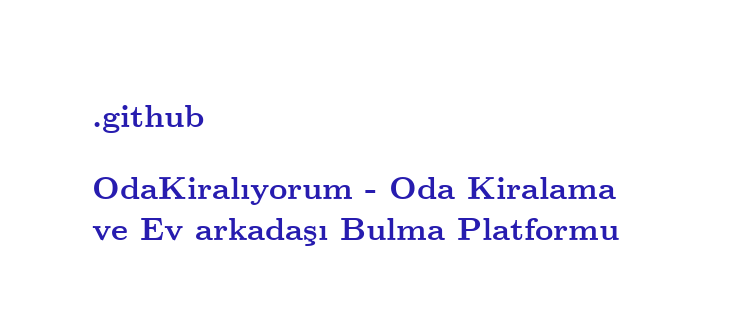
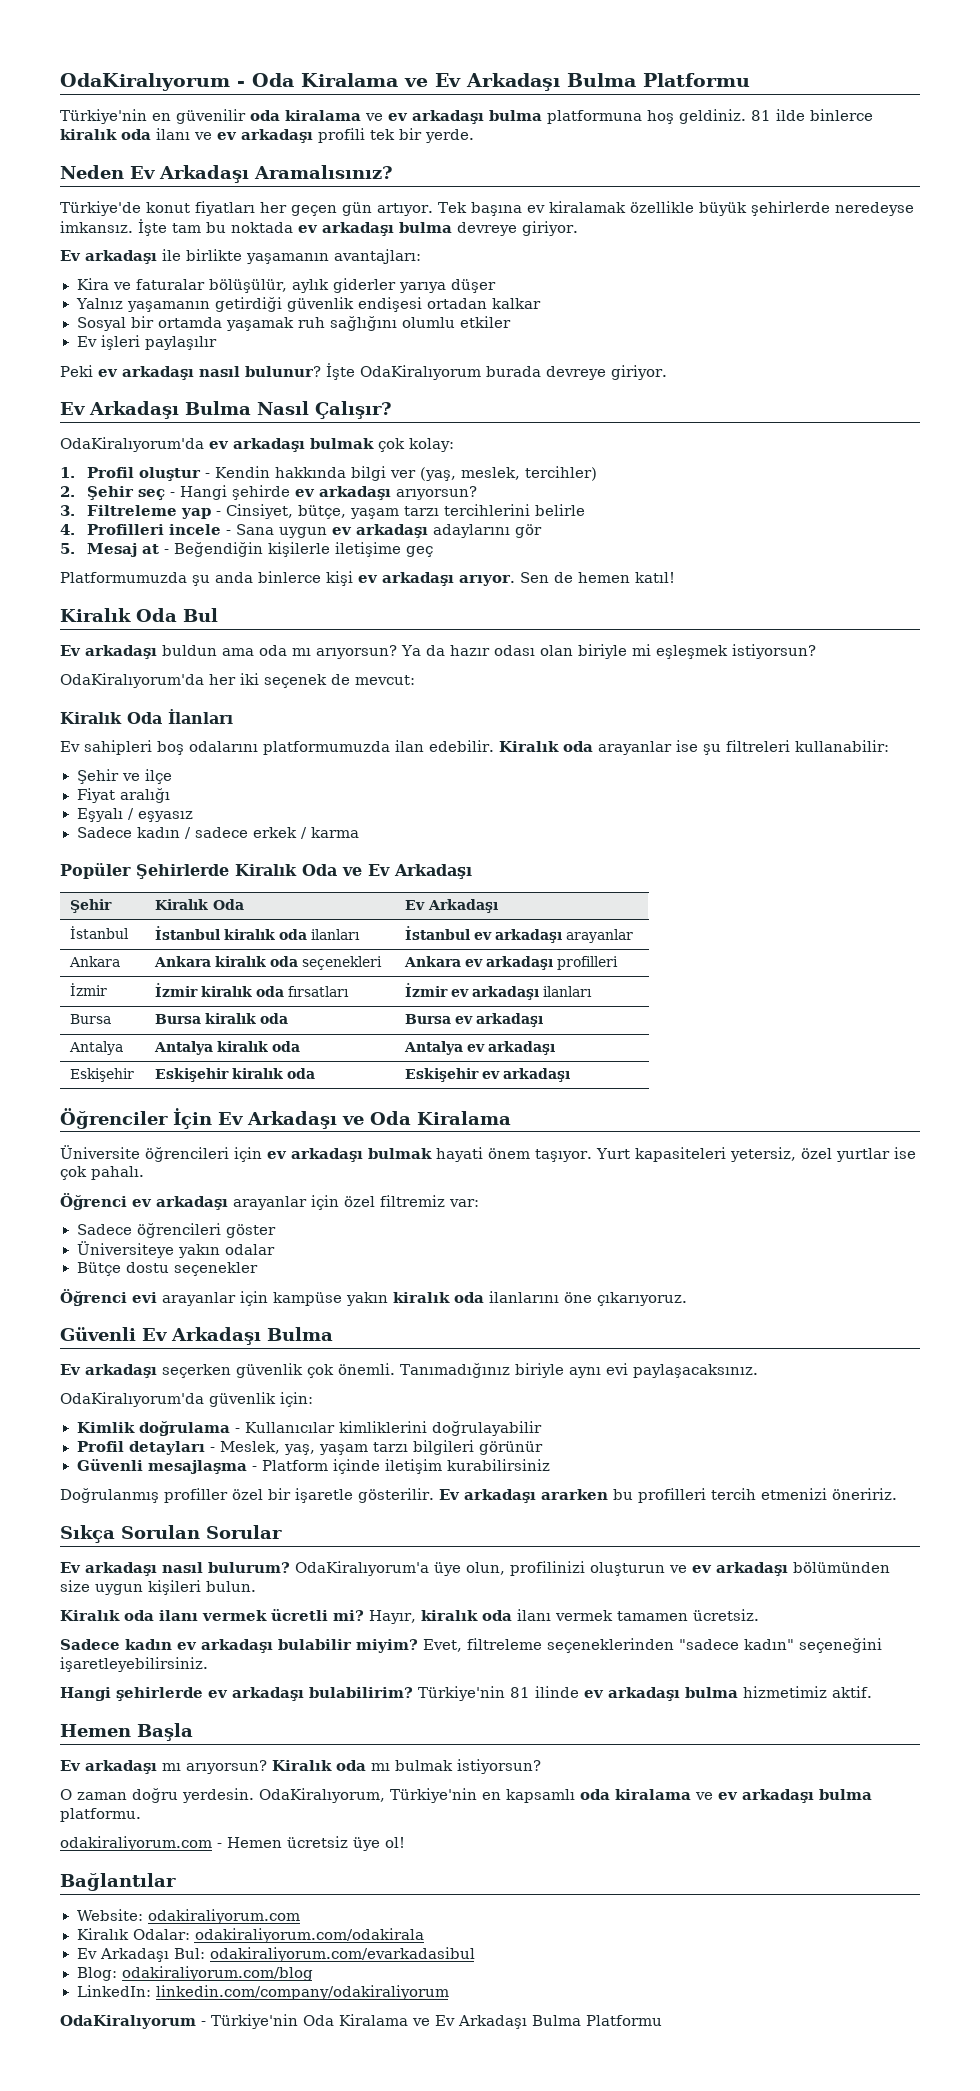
[92,105,204,133] .github // -> (60, 82) none
[195,218,619,246] arkadaşı Bulma Platformu -> [466,73,750,91] [60,109,873,124] [60,128,474,143] [60,165,393,183] [60,201,914,216] [60,219,578,236] [60,249,421,264] [76,278,497,293] [75,297,542,312] [76,316,511,331] [76,335,217,350] [60,363,667,380] [60,401,392,419] [60,437,454,452] [60,466,598,481] [60,485,478,500] [60,504,586,519] [60,524,543,538] [60,542,434,557] [60,571,675,586] [60,608,218,622] [60,644,816,659] [60,673,415,688] [60,709,233,724] [60,740,889,755] [76,769,172,784] [76,788,170,803] [76,808,193,822] [76,827,359,839] [60,863,472,879] [70,899,113,913] [155,899,245,910] [405,899,499,913] [70,926,130,939] [155,926,361,940] [405,926,634,943] [69,956,121,967] [154,956,383,970] [404,956,619,970] [70,983,108,996] [155,983,350,997] [405,983,593,1000] [70,1014,112,1024] [155,1013,289,1024] [405,1013,544,1027] [69,1041,124,1055] [154,1041,301,1055] [404,1041,556,1055] [70,1068,135,1082] [155,1068,316,1082] [405,1068,571,1082] [60,1108,511,1129] [60,1145,916,1162] [60,1166,144,1180] [60,1193,479,1210] [76,1223,276,1238] [76,1241,275,1258] [76,1262,258,1276] [60,1289,687,1306] [60,1327,333,1345] [60,1363,758,1378] [60,1392,313,1407] [76,1421,542,1436] [76,1440,543,1455] [76,1459,550,1474] [60,1488,897,1503] [60,1525,282,1543] [60,1561,890,1576] [60,1580,256,1595] [60,1609,759,1624] [60,1638,882,1653] [60,1657,208,1672] [60,1686,872,1701] [60,1723,193,1741] [60,1759,541,1774] [60,1788,872,1803] [60,1808,141,1822] [60,1836,405,1851] [60,1873,176,1891] [76,1909,301,1924] [76,1928,424,1943] [76,1947,475,1962] [76,1966,313,1981] [76,1985,449,2000] [60,2014,662,2029] Arkadaşı Bulma Platformu // Türkiye'nin en güvenilir oda kiralama ve ev arkadaşı bulma platformuna hoş geldiniz. 81 ilde binlerce kiralık oda ilanı ve ev arkadaşı profili tek bir yerde. // Neden Ev Arkadaşı Aramalısınız? // Türkiye'de konut fiyatları her geçen gün artıyor. Tek başına ev kiralamak özellikle büyük şehirlerde neredeyse imkansız. İşte tam bu noktada ev arkadaşı bulma devreye giriyor. // Ev arkadaşı ile birlikte yaşamanın avantajları: // Kira ve faturalar bölüşülür, aylık giderler yarıya düşer // Yalnız yaşamanın getirdiği güvenlik endişesi ortadan kalkar // Sosyal bir ortamda yaşamak ruh sağlığını olumlu etkiler // Ev işleri paylaşılır // Peki ev arkadaşı nasıl bulunur? İşte OdaKiralıyorum burada devreye giriyor. // Ev Arkadaşı Bulma Nasıl Çalışır? // OdaKiralıyorum'da ev arkadaşı bulmak çok kolay: // 1. Profil oluştur - Kendin hakkında bilgi ver (yaş, meslek, tercihler) // 2. Şehir seç - Hangi şehirde ev arkadaşı arıyorsun? // 3. Filtreleme yap - Cinsiyet, bütçe, yaşam tarzı tercihlerini belirle // 4. Profilleri incele - Sana uygun ev arkadaşı adaylarını gör // 5. Mesaj at - Beğendiğin kişilerle iletişime geç // Platformumuzda şu anda binlerce kişi ev arkadaşı arıyor. Sen de hemen katıl! // Kiralık Oda Bul // Ev arkadaşı buldun ama oda mı arıyorsun? Ya da hazır odası olan biriyle mi eşleşmek istiyorsun? // OdaKiralıyorum'da her iki seçenek de mevcut: // Kiralık Oda İlanları // Ev sahipleri boş odalarını platformumuzda ilan edebilir. Kiralık oda arayanlar ise şu filtreleri kullanabilir: // Şehir ve ilçe // Fiyat aralığı // Eşyalı / eşyasız // Sadece kadın / sadece erkek / karma // Popüler Şehirlerde Kiralık Oda ve Ev Arkadaşı // Şehir | Kiralık Oda | Ev Arkadaşı // İstanbul | İstanbul kiralık oda ilanları | İstanbul ev arkadaşı arayanlar // Ankara | Ankara kiralık oda seçenekleri | Ankara ev arkadaşı profilleri // İzmir | İzmir kiralık oda fırsatları | İzmir ev arkadaşı ilanları // Bursa | Bursa kiralık oda | Bursa ev arkadaşı // Antalya | Antalya kiralık oda | Antalya ev arkadaşı // Eskişehir | Eskişehir kiralık oda | Eskişehir ev arkadaşı // Öğrenciler İçin Ev Arkadaşı ve Oda Kiralama // Üniversite öğrencileri için ev arkadaşı bulmak hayati önem taşıyor. Yurt kapasiteleri yetersiz, özel yurtlar ise çok pahalı. // Öğrenci ev arkadaşı arayanlar için özel filtremiz var: // Sadece öğrencileri göster // Üniversiteye yakın odalar // Bütçe dostu seçenekler // Öğrenci evi arayanlar için kampüse yakın kiralık oda ilanlarını öne çıkarıyoruz. // Güvenli Ev Arkadaşı Bulma // Ev arkadaşı seçerken güvenlik çok önemli. Tanımadığınız biriyle aynı evi paylaşacaksınız. // OdaKiralıyorum'da güvenlik için: // Kimlik doğrulama - Kullanıcılar kimliklerini doğrulayabilir // Profil detayları - Meslek, yaş, yaşam tarzı bilgileri görünür // Güvenli mesajlaşma - Platform içinde iletişim kurabilirsiniz // Doğrulanmış profiller özel bir işaretle gösterilir. Ev arkadaşı ararken bu profilleri tercih etmenizi öneririz. // Sıkça Sorulan Sorular // Ev arkadaşı nasıl bulurum? OdaKiralıyorum'a üye olun, profilinizi oluşturun ve ev arkadaşı bölümünden size uygun kişileri bulun. // Kiralık oda ilanı vermek ücretli mi? Hayır, kiralık oda ilanı vermek tamamen ücretsiz. // Sadece kadın ev arkadaşı bulabilir miyim? Evet, filtreleme seçeneklerinden "sadece kadın" seçeneğini işaretleyebilirsiniz. // Hangi şehirlerde ev arkadaşı bulabilirim? Türkiye'nin 81 ilinde ev arkadaşı bulma hizmetimiz aktif. // Hemen Başla // Ev arkadaşı mı arıyorsun? Kiralık oda mı bulmak istiyorsun? // O zaman doğru yerdesin. OdaKiralıyorum, Türkiye'nin en kapsamlı oda kiralama ve ev arkadaşı bulma platformu. // odakiraliyorum.com - Hemen ücretsiz üye ol! // Bağlantılar // Website: odakiraliyorum.com // Kiralık Odalar: odakiraliyorum.com/odakirala // Ev Arkadaşı Bul: odakiraliyorum.com/evarkadasibul // Blog: odakiraliyorum.com/blog // LinkedIn: linkedin.com/company/odakiraliyorum // OdaKiralıyorum - Türkiye'nin Oda Kiralama ve Ev Arkadaşı Bulma Platformu

